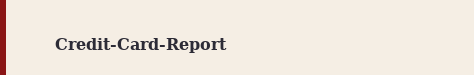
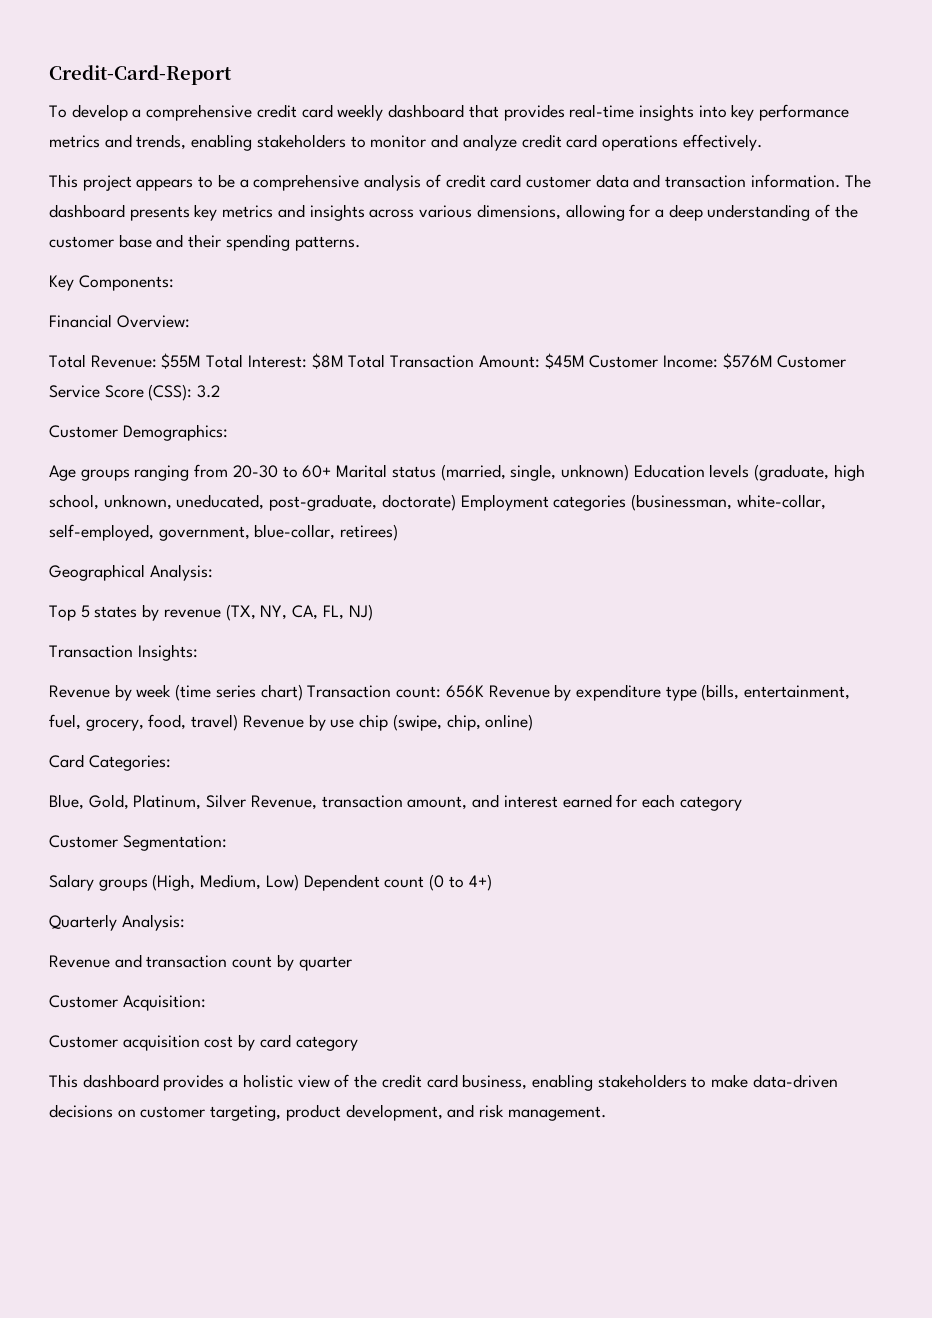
(227, 45) none -> [49,104,850,121] [49,134,762,151] [49,174,871,191] [49,204,858,221] [49,234,360,251] [49,275,174,291] [49,314,190,328] [49,353,847,369] [49,384,221,401] [49,424,228,441] [49,464,865,481] [49,494,826,511] [49,524,399,541] [49,564,213,581] [49,604,373,621] [49,644,198,661] [49,684,851,701] [49,714,534,731] [49,754,171,771] [49,794,742,811] [49,835,227,851] [49,874,492,891] [49,914,185,931] [49,954,352,971] [49,995,206,1011] [49,1034,358,1051] [49,1074,838,1091] [49,1104,606,1121] // To develop a comprehensive credit card weekly dashboard that provides real-time insights into key performance metrics and trends, enabling stakeholders to monitor and analyze credit card operations effectively. // This project appears to be a comprehensive analysis of credit card customer data and transaction information. The dashboard presents key metrics and insights across various dimensions, allowing for a deep understanding of the customer base and their spending patterns. // Key Components: // Financial Overview: // Total Revenue: $55M Total Interest: $8M Total Transaction Amount: $45M Customer Income: $576M Customer Service Score (CSS): 3.2 // Customer Demographics: // Age groups ranging from 20-30 to 60+ Marital status (married, single, unknown) Education levels (graduate, high school, unknown, uneducated, post-graduate, doctorate) Employment categories (businessman, white-collar, self-employed, government, blue-collar, retirees) // Geographical Analysis: // Top 5 states by revenue (TX, NY, CA, FL, NJ) // Transaction Insights: // Revenue by week (time series chart) Transaction count: 656K Revenue by expenditure type (bills, entertainment, fuel, grocery, food, travel) Revenue by use chip (swipe, chip, online) // Card Categories: // Blue, Gold, Platinum, Silver Revenue, transaction amount, and interest earned for each category // Customer Segmentation: // Salary groups (High, Medium, Low) Dependent count (0 to 4+) // Quarterly Analysis: // Revenue and transaction count by quarter // Customer Acquisition: // Customer acquisition cost by card category // This dashboard provides a holistic view of the credit card business, enabling stakeholders to make data-driven decisions on customer targeting, product development, and risk management.

